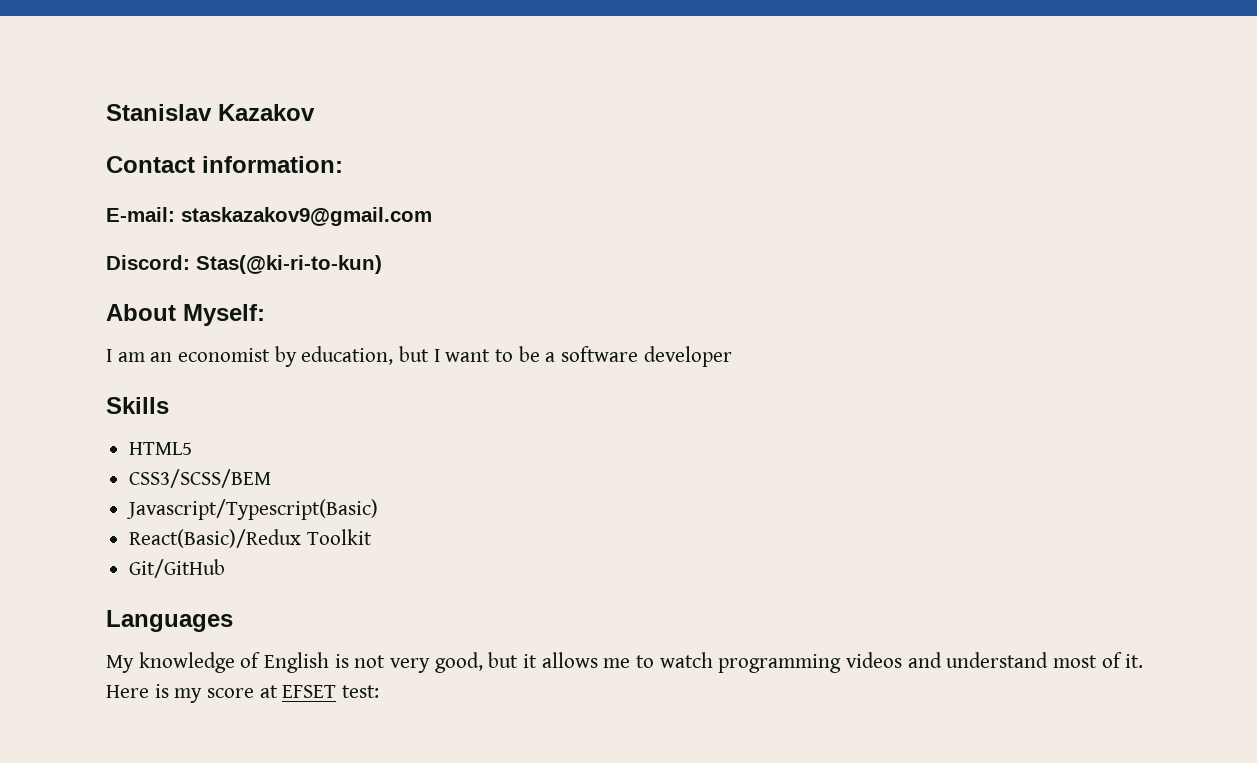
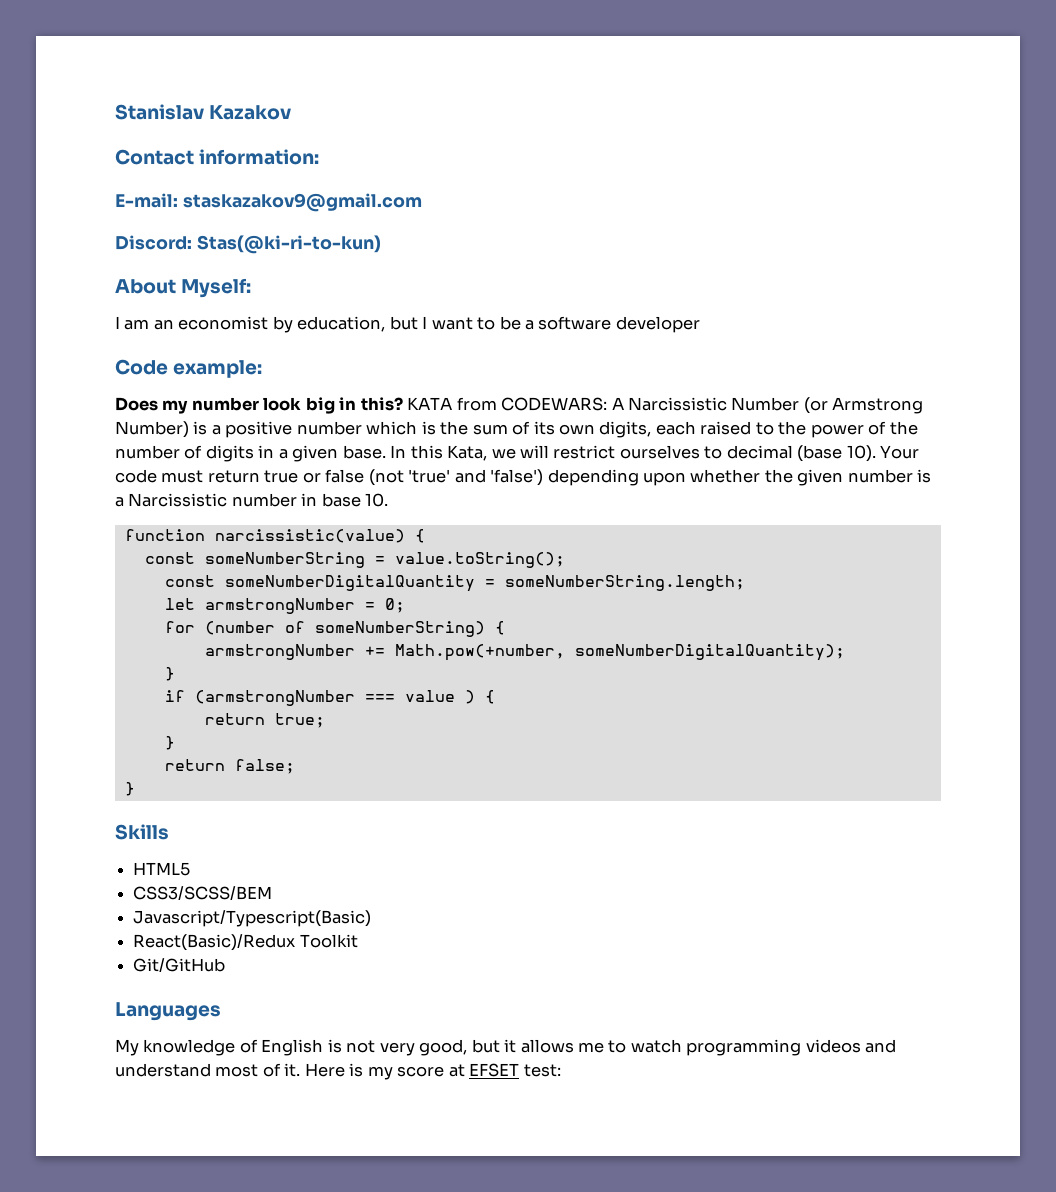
(732, 356) none -> [115,359,263,378] [115,397,924,414] [115,421,918,438] [115,445,920,462] [115,469,932,486] [115,493,389,507] [124,529,425,543] [144,552,565,568] [164,575,745,592] [164,598,405,614] [164,621,505,637] [204,644,845,661] [164,667,175,681] [164,690,495,706] [204,713,325,728] [164,736,175,750] [164,759,295,774] [124,782,135,796] // Code example: // Does my number look big in this? KATA from CODEWARS: A Narcissistic Number (or Armstrong Number) is a positive number which is the sum of its own digits, each raised to the power of the number of digits in a given base. In this Kata, we will restrict ourselves to decimal (base 10). Your code must return true or false (not 'true' and 'false') depending upon whether the given number is a Narcissistic number in base 10. // function narcissistic(value) { // const someNumberString = value.toString(); // const someNumberDigitalQuantity = someNumberString.length; // let armstrongNumber = 0; // for (number of someNumberString) { // armstrongNumber += Math.pow(+number, someNumberDigitalQuantity); // } // if (armstrongNumber === value ) { // return true; // } // return false; // }

